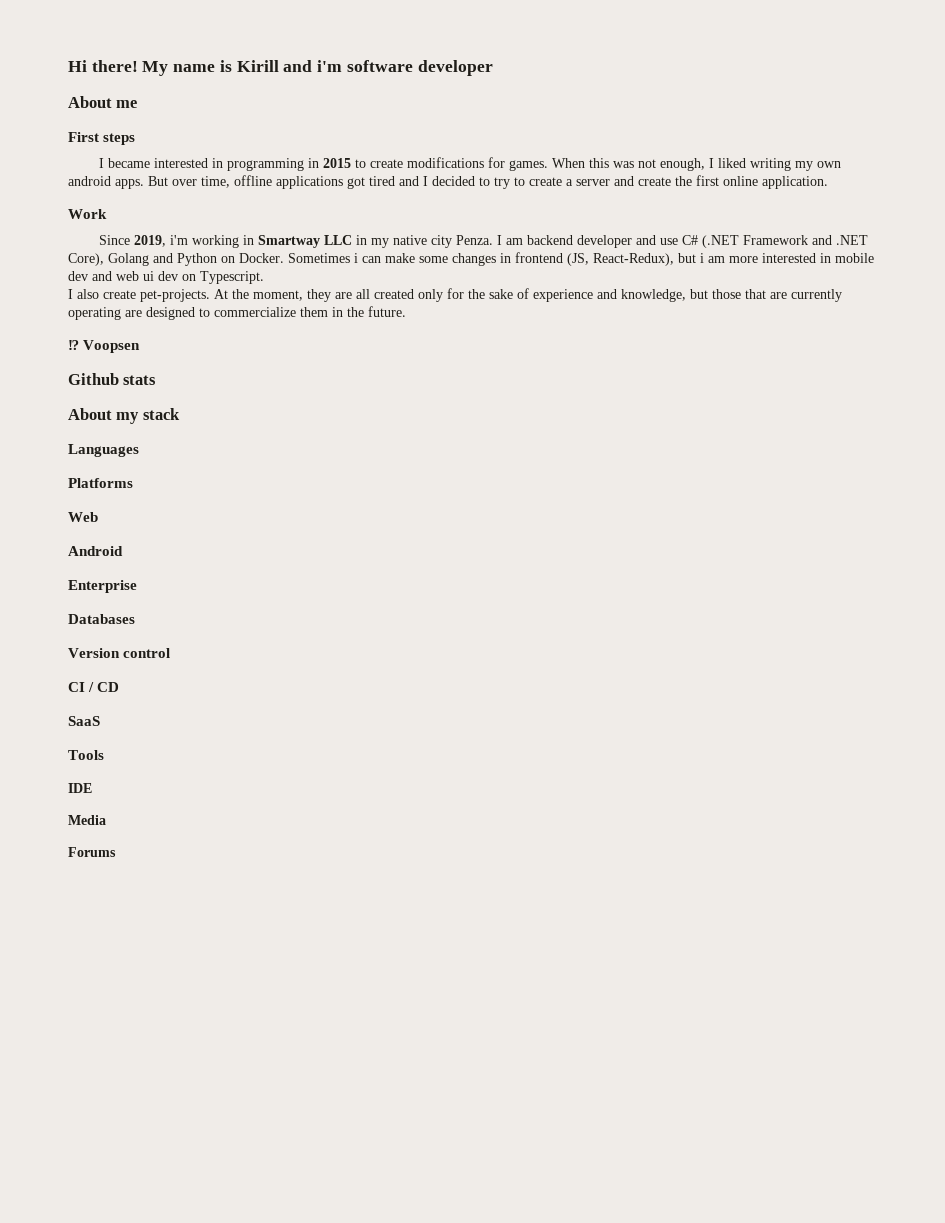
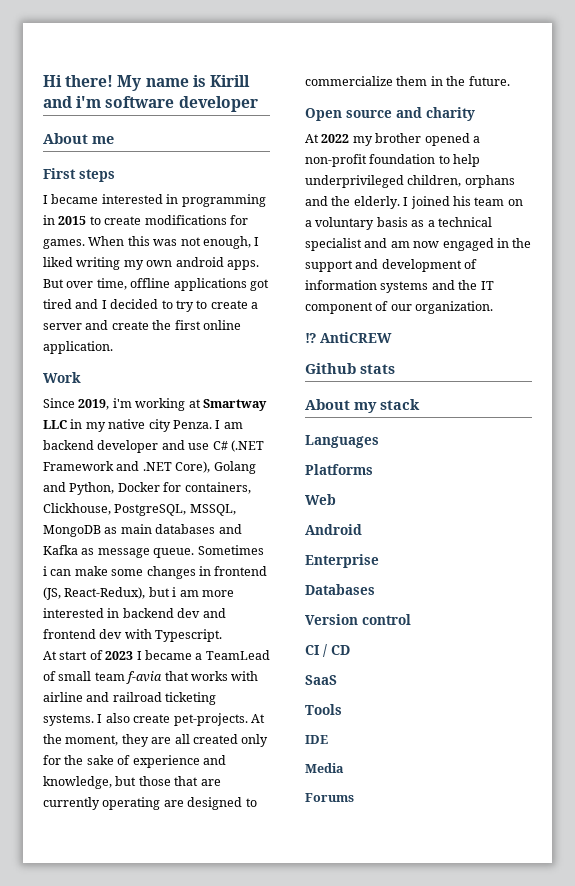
[243,235,255,245] in -> [188,399,201,408] at
[177,253,284,266] Python on Docker. -> [69,482,251,495] [43,503,236,516] [43,524,242,537] [43,545,195,558] Python, Docker for containers, Clickhouse, PostgreSQL, MSSQL, MongoDB as main databases and Kafka as message queue.
[835,253,874,263] mobile -> [122,608,174,618] backend
[116,271,264,284] web ui dev on Typescript. // -> [43,629,223,642] [43,650,270,660] [43,671,259,684] [43,692,217,705] [43,714,94,726] frontend dev with Typescript. // At start of 2023 I became a TeamLead of small team f-avia that works with airline and railroad ticketing systems.
(406, 311) none -> [305,107,475,121] [305,133,480,146] [305,154,481,167] [305,175,515,188] [305,196,523,209] [305,217,492,230] [305,238,532,251] [305,259,478,272] [305,280,494,293] [305,301,494,314] // Open source and charity // At 2022 my brother opened a non-profit foundation to help underprivileged children, orphans and the elderly. I joined his team on a voluntary basis as a technical specialist and am now engaged in the support and development of information systems and the IT component of our organization.
[83,340,141,353] Voopsen -> [320,332,392,343] AntiCREW

